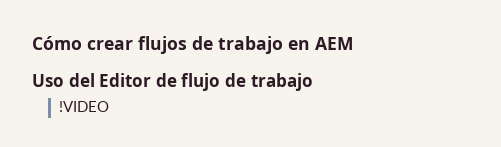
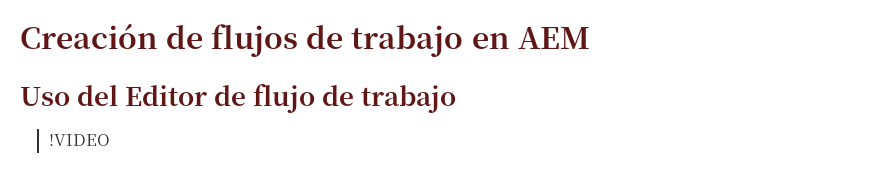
[32,36,133,50] Cómo crear -> [20,23,204,49] Creación de

